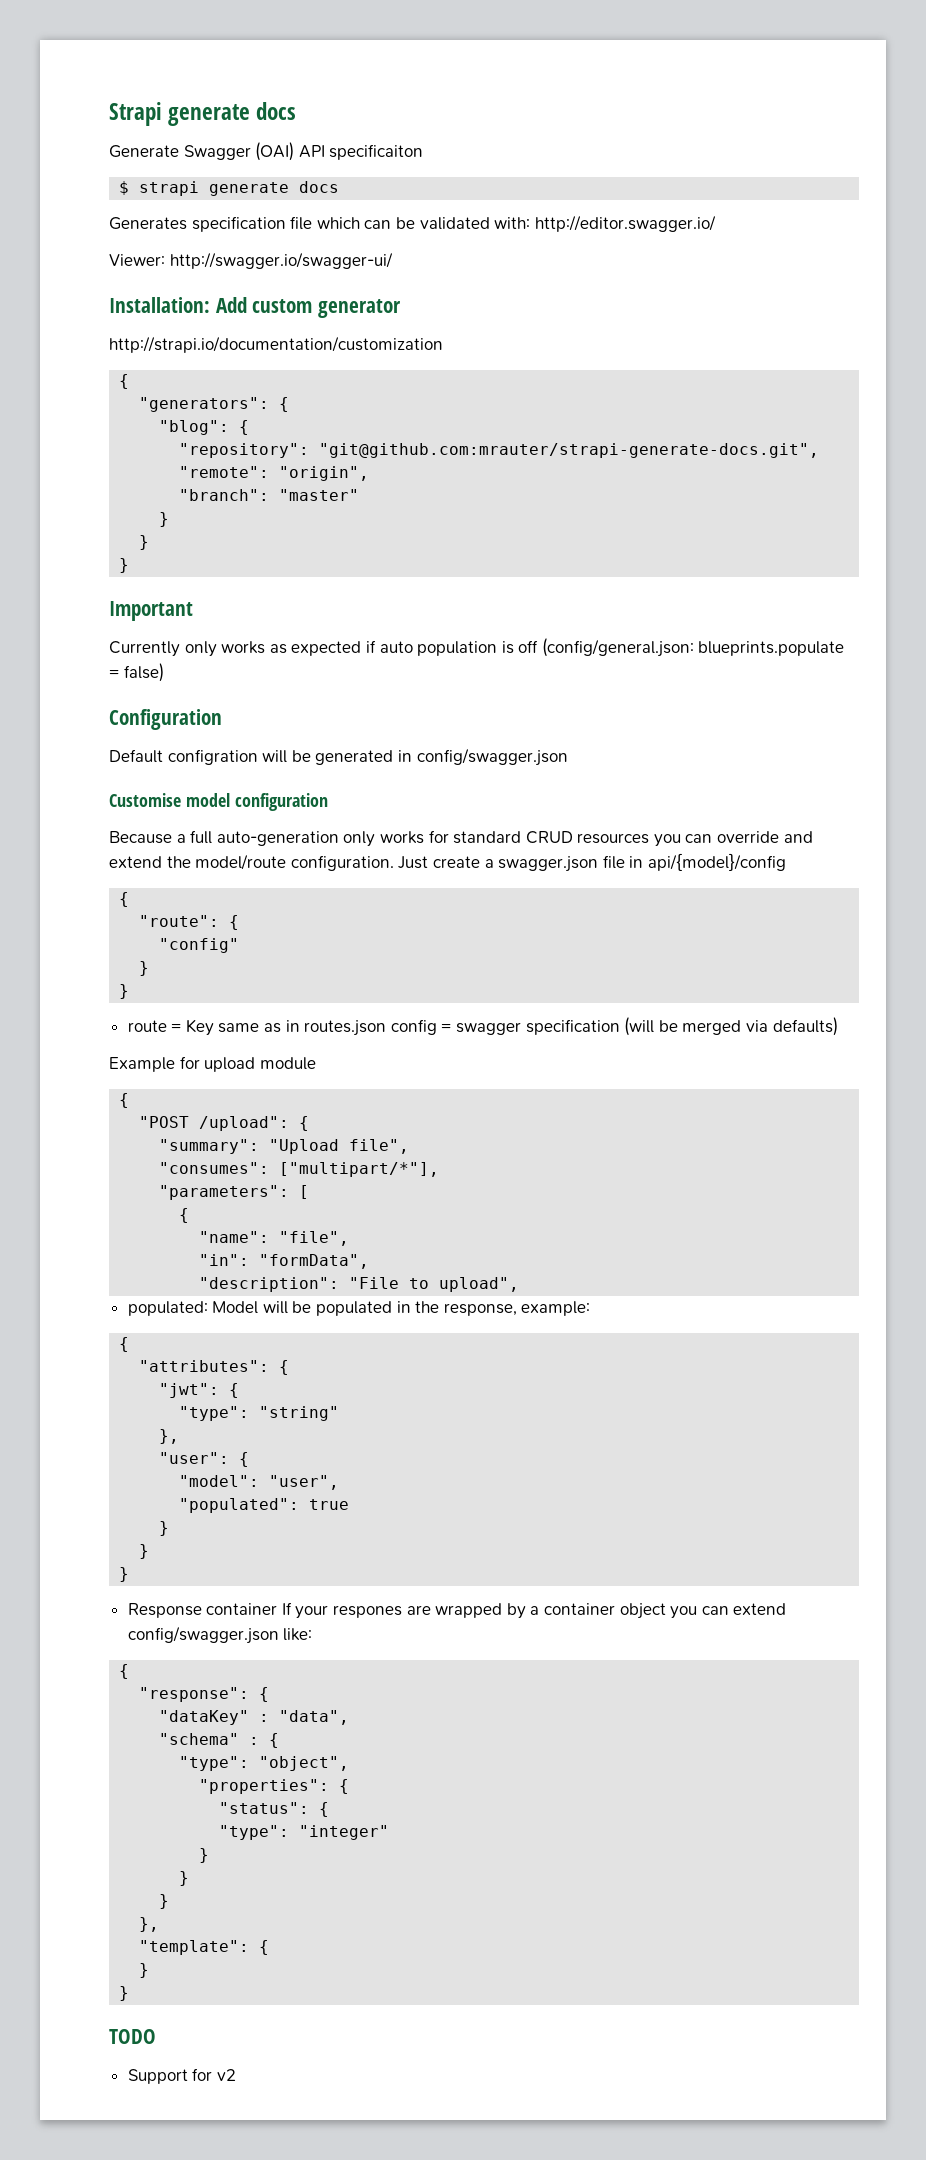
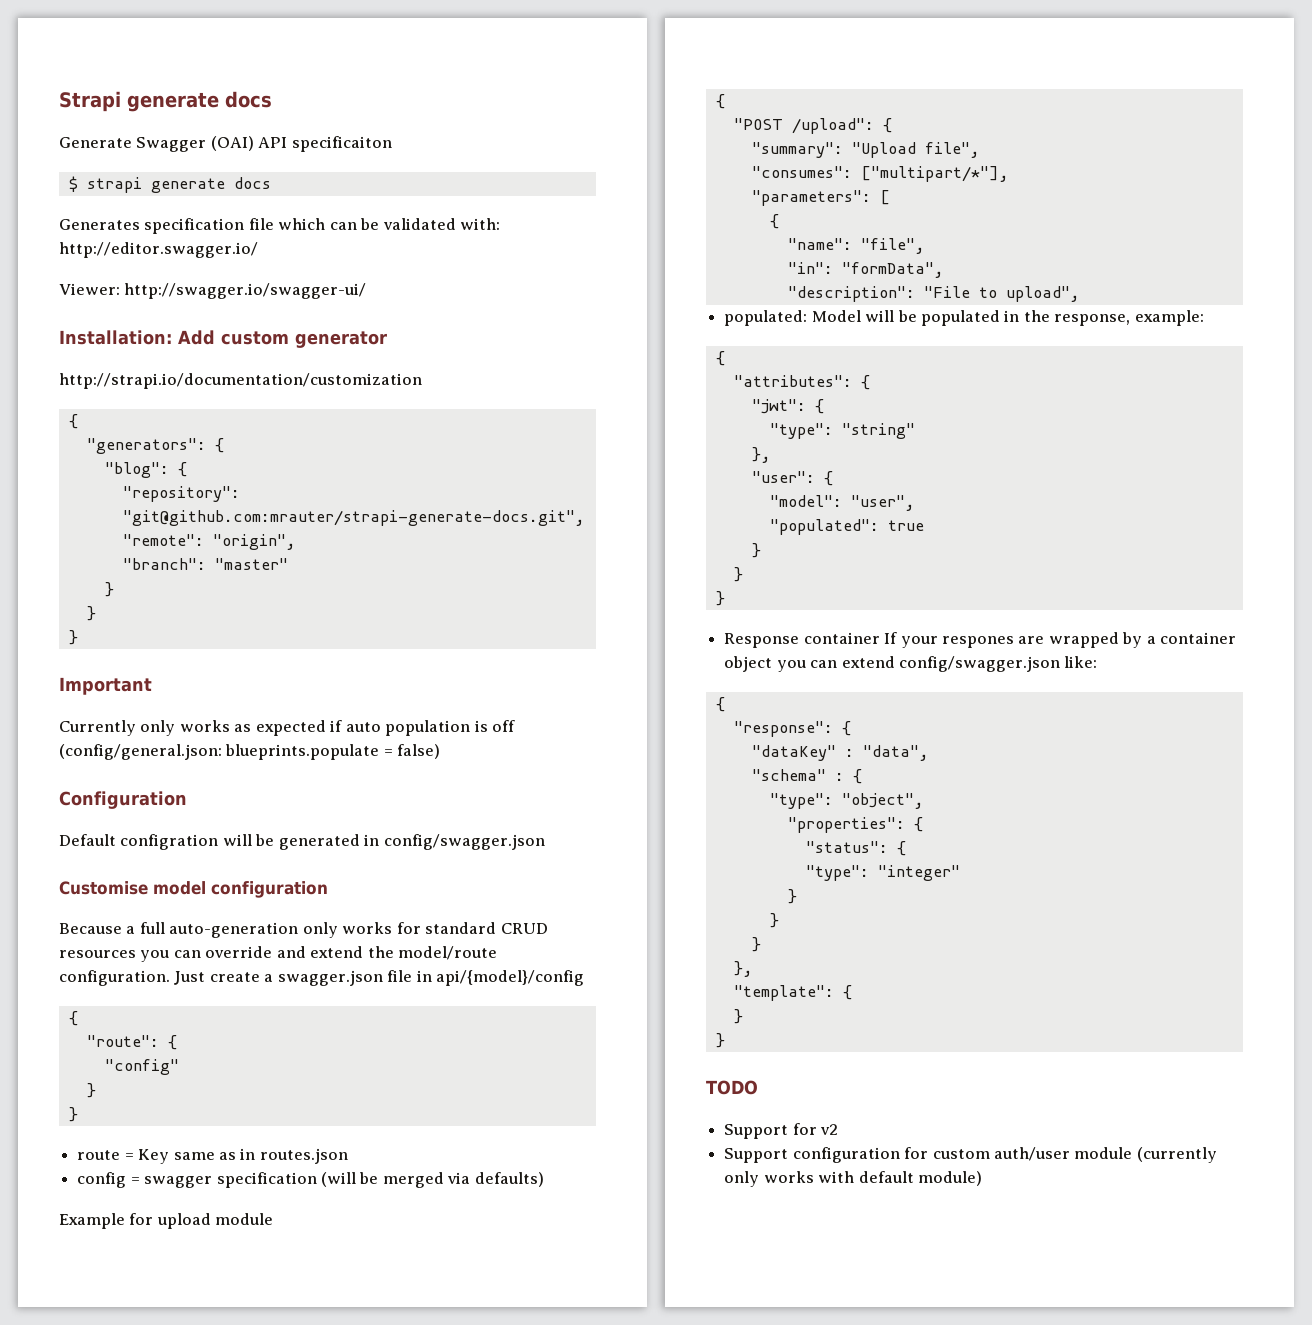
(387, 1028) none -> (348, 1156) //
(236, 2075) none -> [724,1147,1217,1163] [724,1171,982,1187] // Support configuration for custom auth/user module (currently only works with default module)

